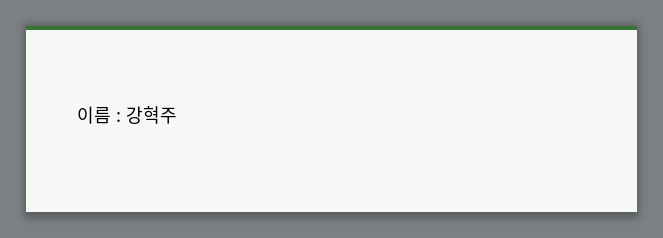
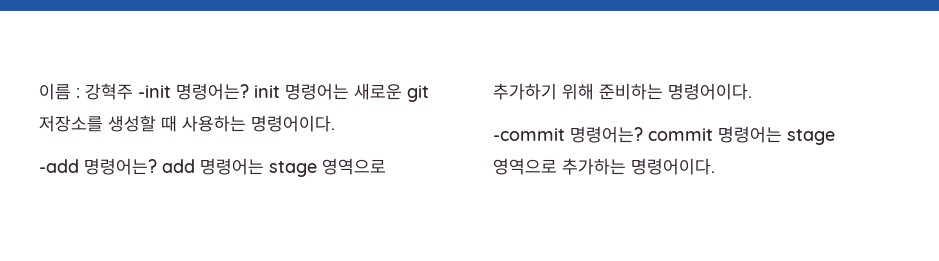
(177, 115) none -> [138,83,429,102] [39,115,335,132] [39,158,386,177] [493,83,752,100] [493,126,835,145] [493,158,715,175] -init 명령어는? init 명령어는 새로운 git 저장소를 생성할 때 사용하는 명령어이다. // -add 명령어는? add 명령어는 stage 영역으로 추가하기 위해 준비하는 명령어이다. // -commit 명령어는? commit 명령어는 stage 영역으로 추가하는 명령어이다.

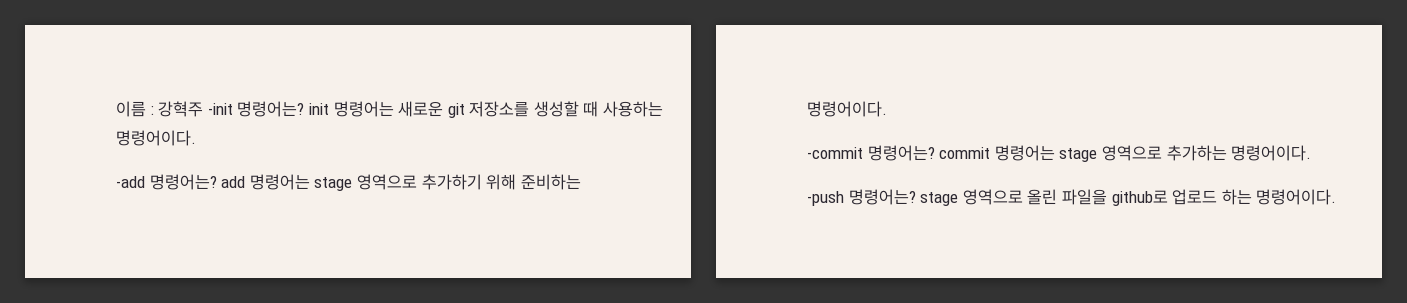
(715, 166) none -> [807,189,1337,206] // -push 명령어는? stage 영역으로 올린 파일을 github로 업로드 하는 명령어이다.

